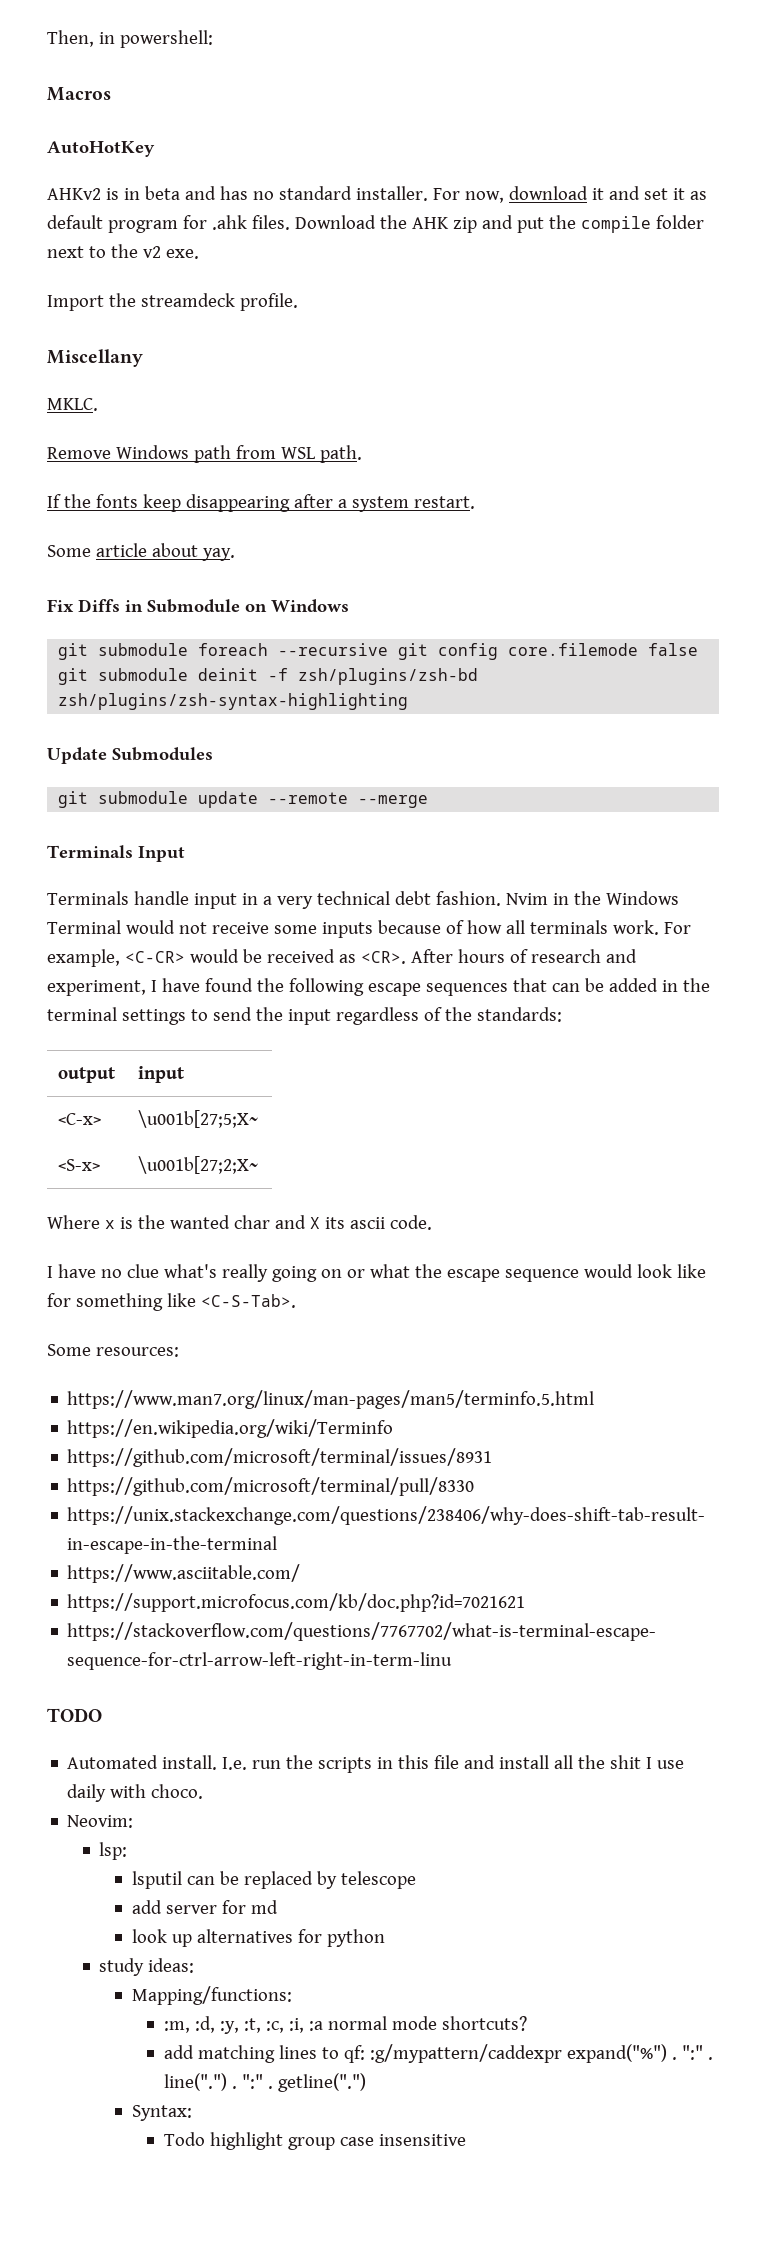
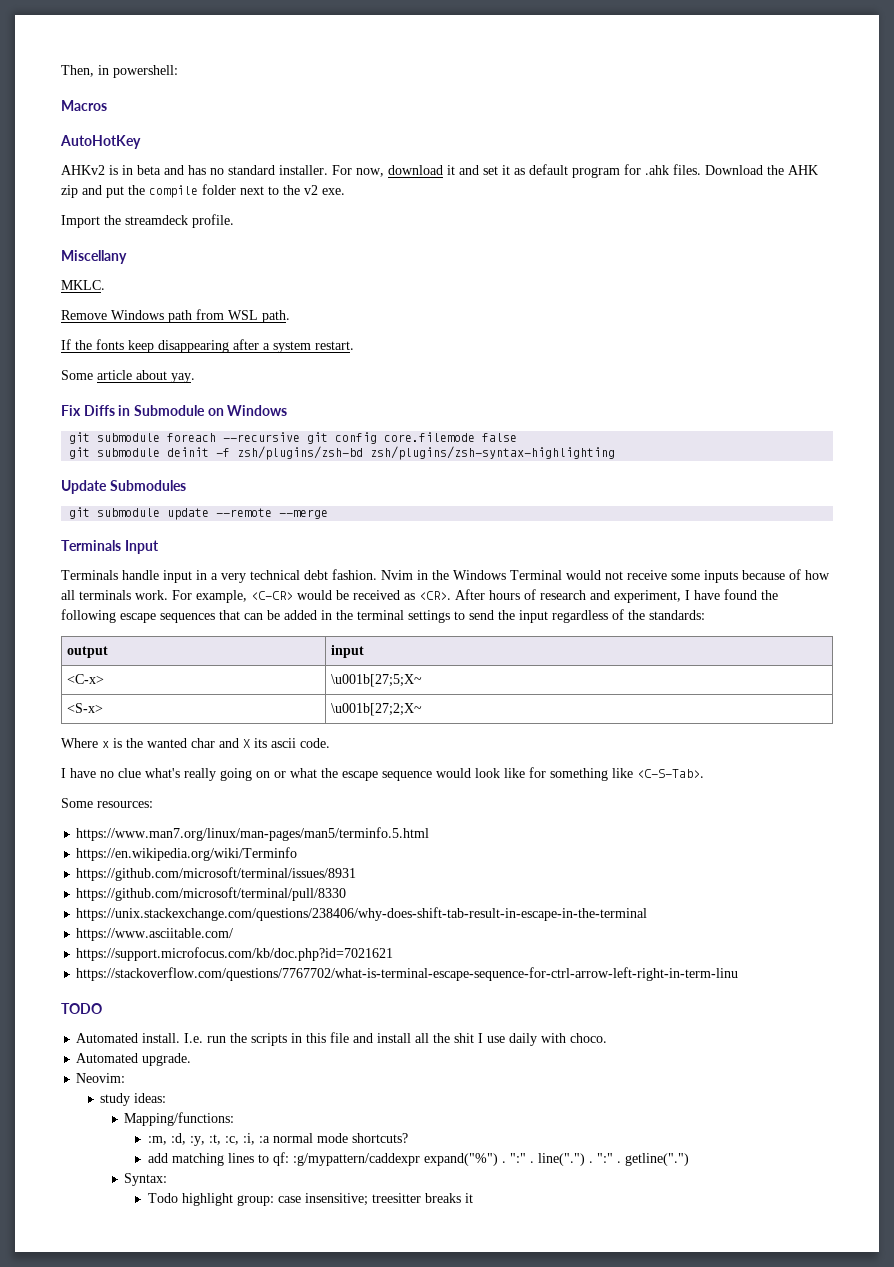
(204, 1791) none -> [76,1053,192,1066] // Automated upgrade.
[99,1842,128,1860] [131,1871,416,1889] [131,1900,278,1914] [131,1929,385,1947] // lsp: // lsputil can be replaced by telescope // add server for md // look up alternatives for python -> (126, 1078) none
[287,2134,466,2150] group case insensitive -> [237,1193,474,1206] group: case insensitive; treesitter breaks it

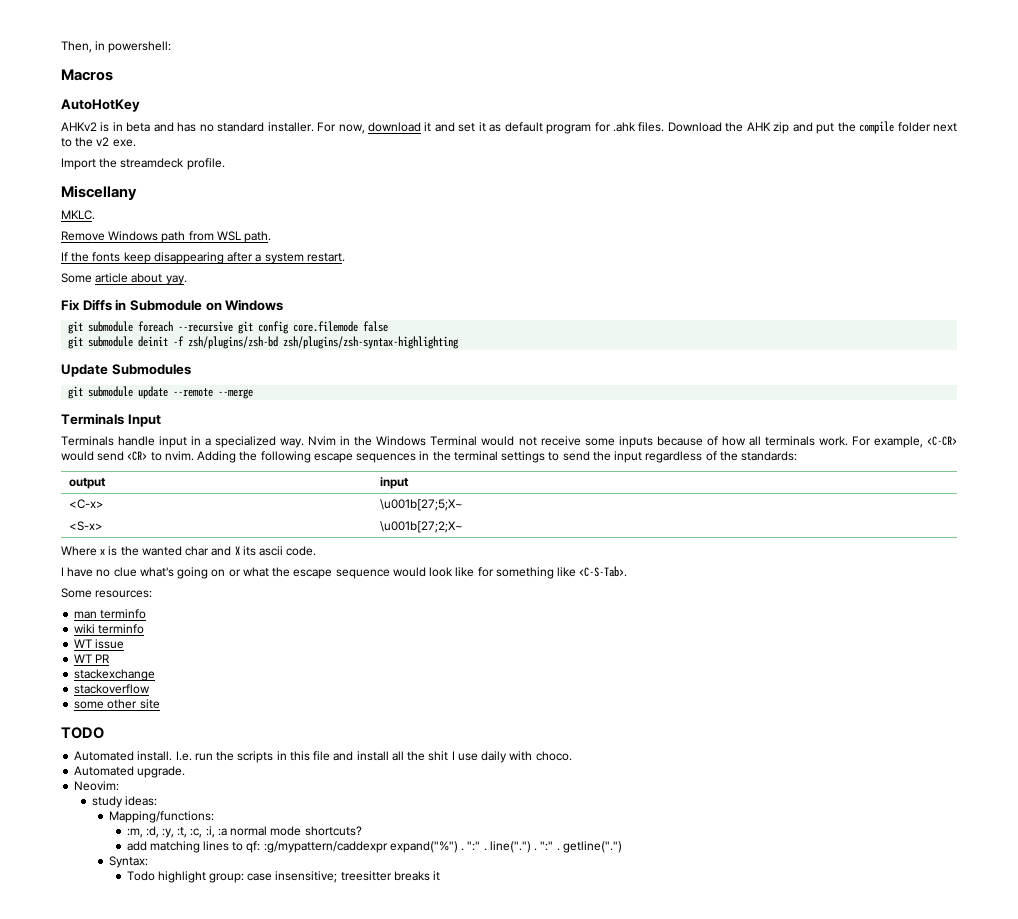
[221,569,377,583] very technical debt fashion. -> [215,436,305,448] specialized way.
[336,589,778,603] [61,609,317,623] be received as <CR>. After hours of research and experiment, I have found the following escape sequences that can be added -> [97,451,417,463] send <CR> to nvim. Adding the following escape sequences
[184,768,216,781] really -> (174, 572) none
[76,827,430,841] [76,847,298,861] [76,867,357,881] [76,887,347,901] [76,907,648,921] [76,928,234,941] [76,947,394,961] [76,967,739,981] https://www.man7.org/linux/man-pages/man5/terminfo.5.html // https://en.wikipedia.org/wiki/Terminfo // https://github.com/microsoft/terminal/issues/8931 // https://github.com/microsoft/terminal/pull/8330 // https://unix.stackexchange.com/questions/238406/why-does-shift-tab-result-in-escape-in-the-terminal // https://www.asciitable.com/ // https://support.microfocus.com/kb/doc.php?id=7021621 // https://stackoverflow.com/questions/7767702/what-is-terminal-escape-sequence-for-ctrl-arrow-left-right-in-term-linu -> [74,609,147,619] [74,624,145,634] [74,639,125,649] [74,654,111,663] [74,669,156,681] [74,684,151,694] [74,699,160,709] man terminfo // wiki terminfo // WT issue // WT PR // stackexchange // stackoverflow // some other site

